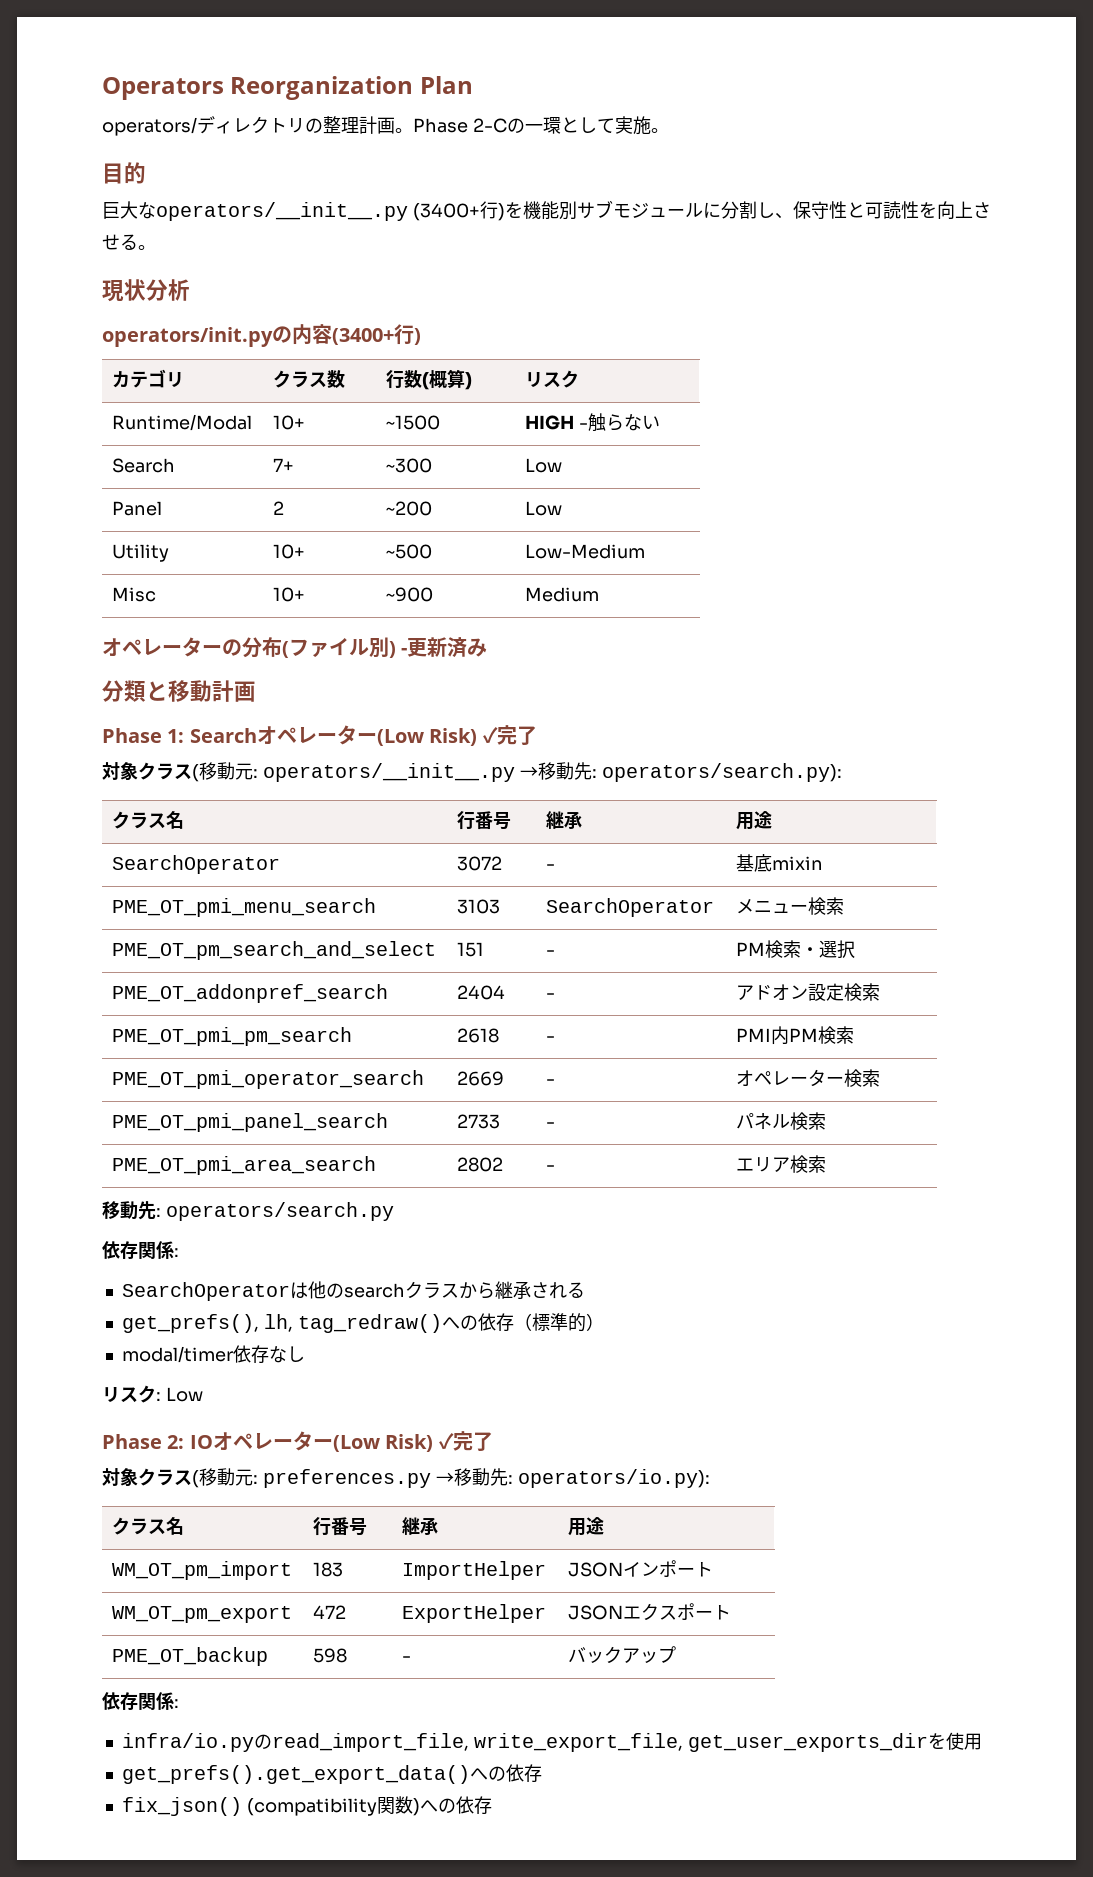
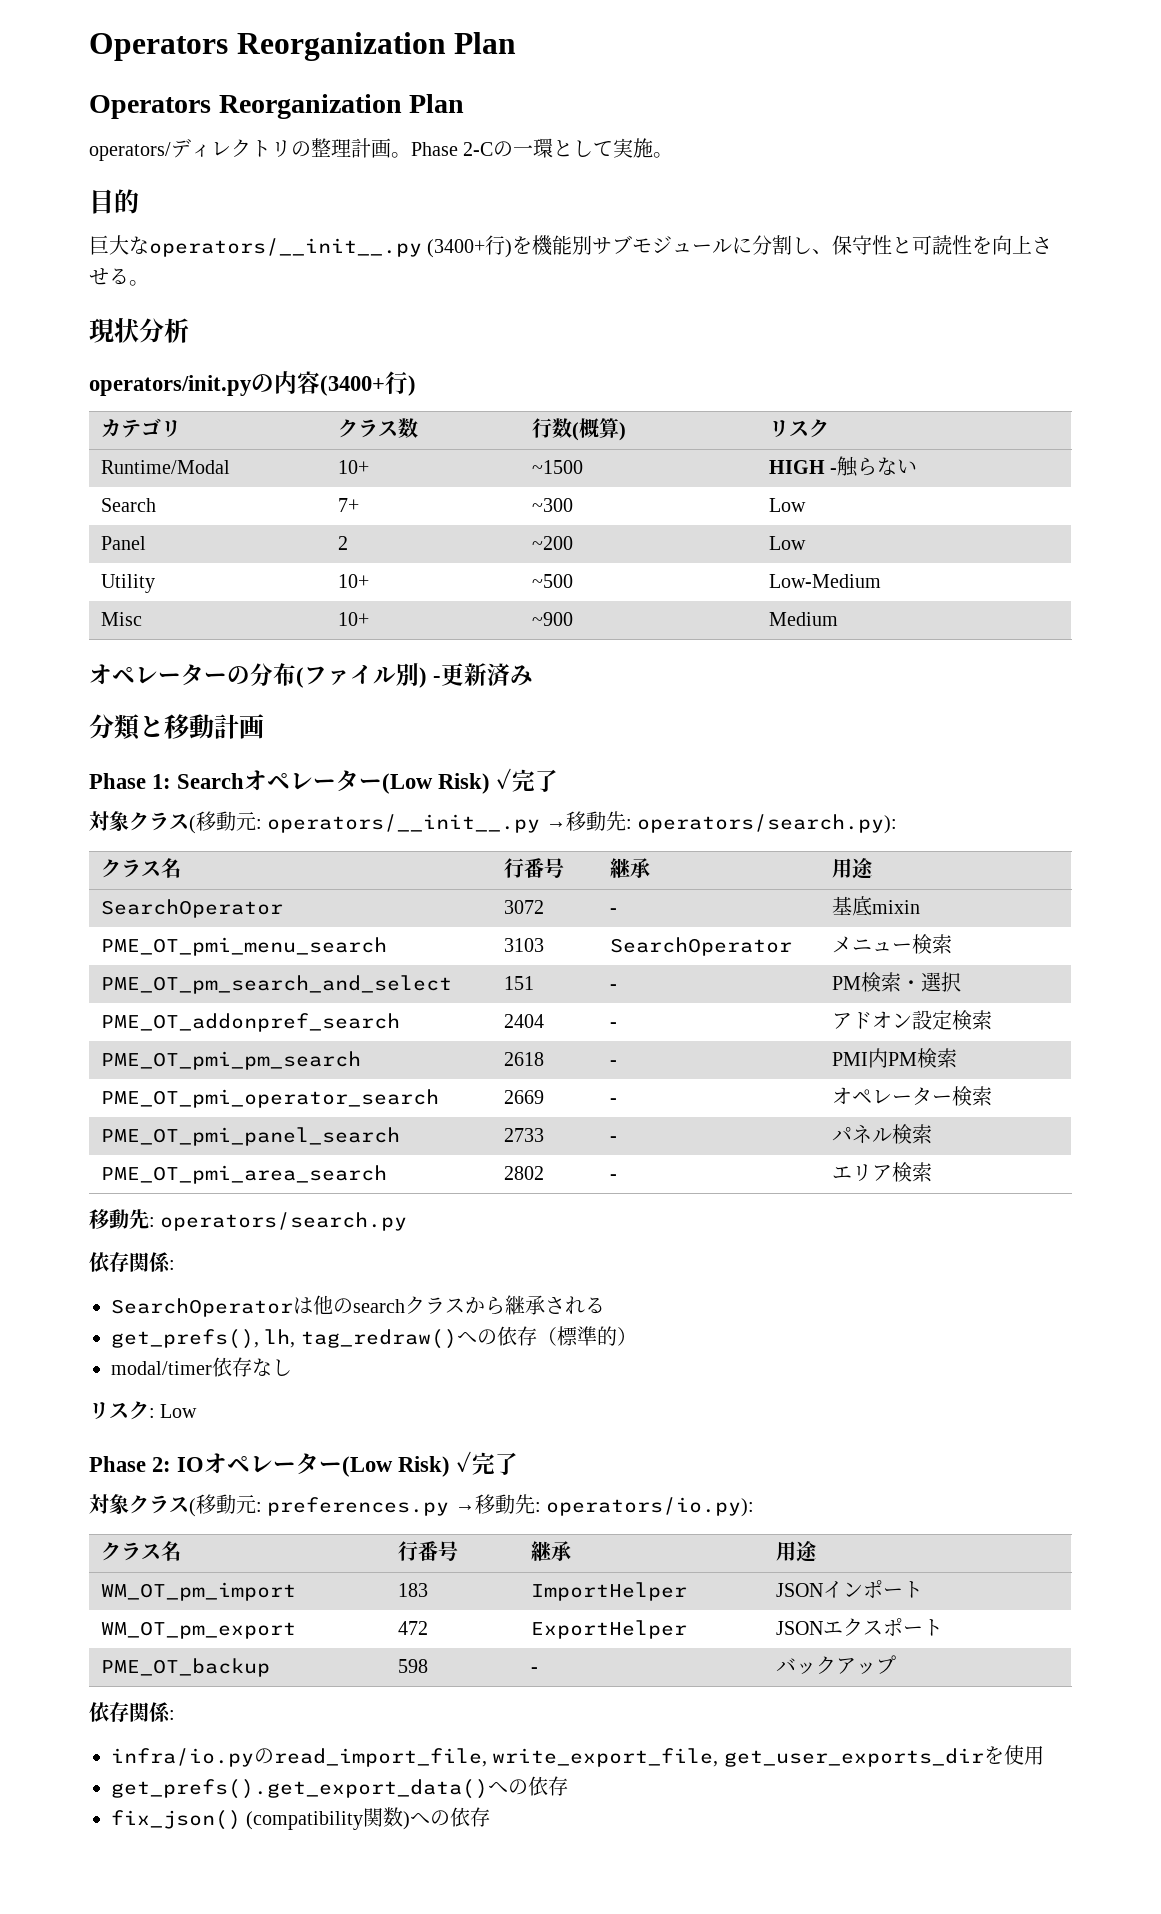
[102,76,473,100] Operators Reorganization Plan -> [89,32,517,61] [89,94,465,119] Operators Reorganization Plan // Operators Reorganization Plan

